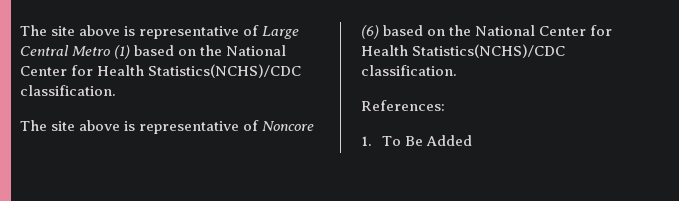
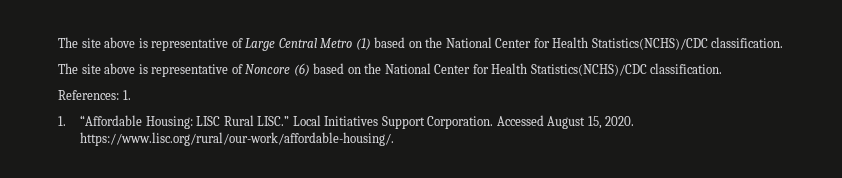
[361,135,472,146] // 1. To Be Added -> [122,90,131,100] [58,115,635,129] [80,132,395,146] 1. // 1. “Affordable Housing: LISC Rural LISC.” Local Initiatives Support Corporation. Accessed August 15, 2020. https://www.lisc.org/rural/our-work/affordable-housing/.

